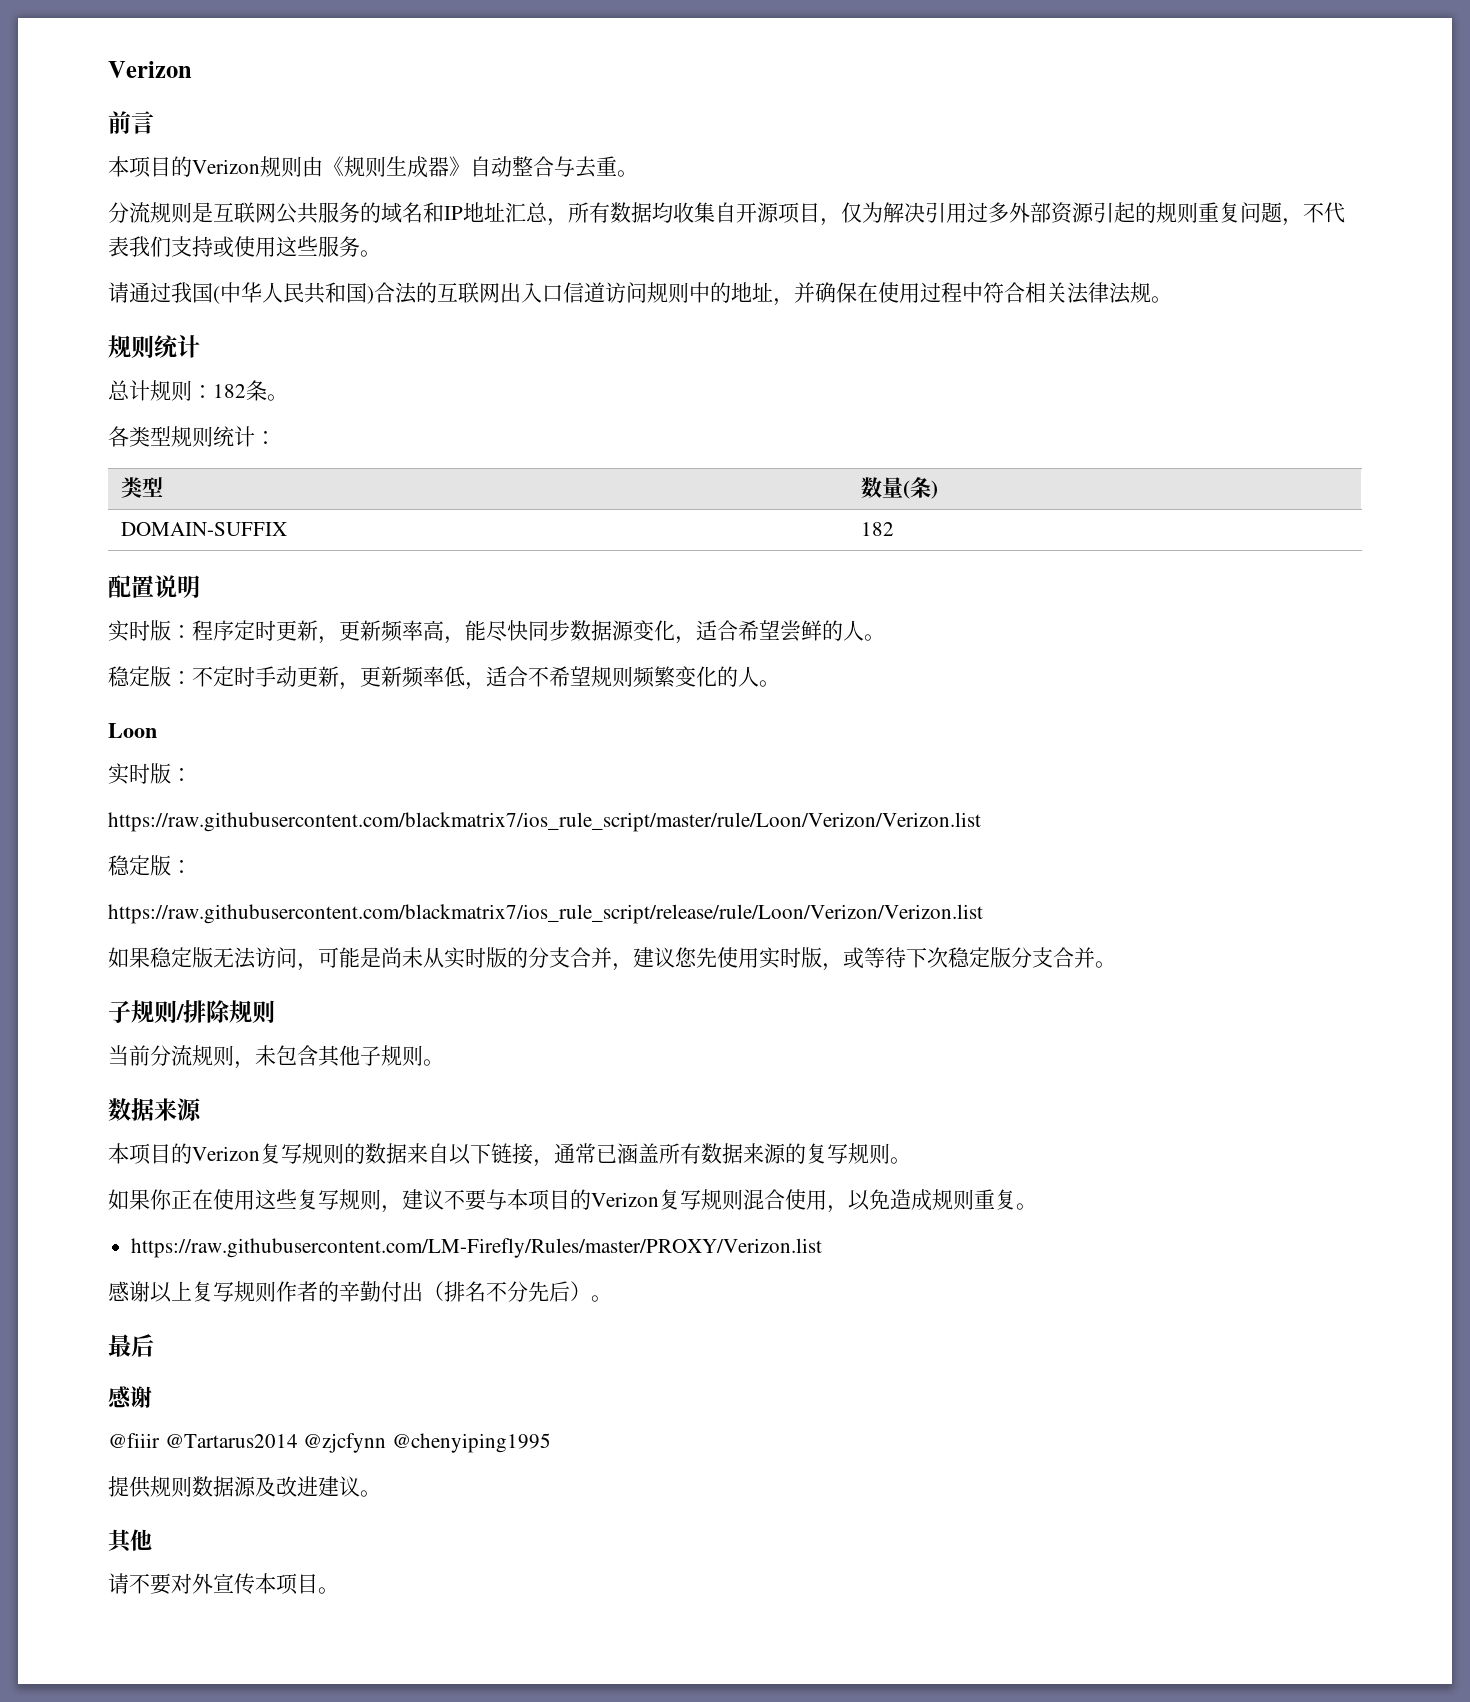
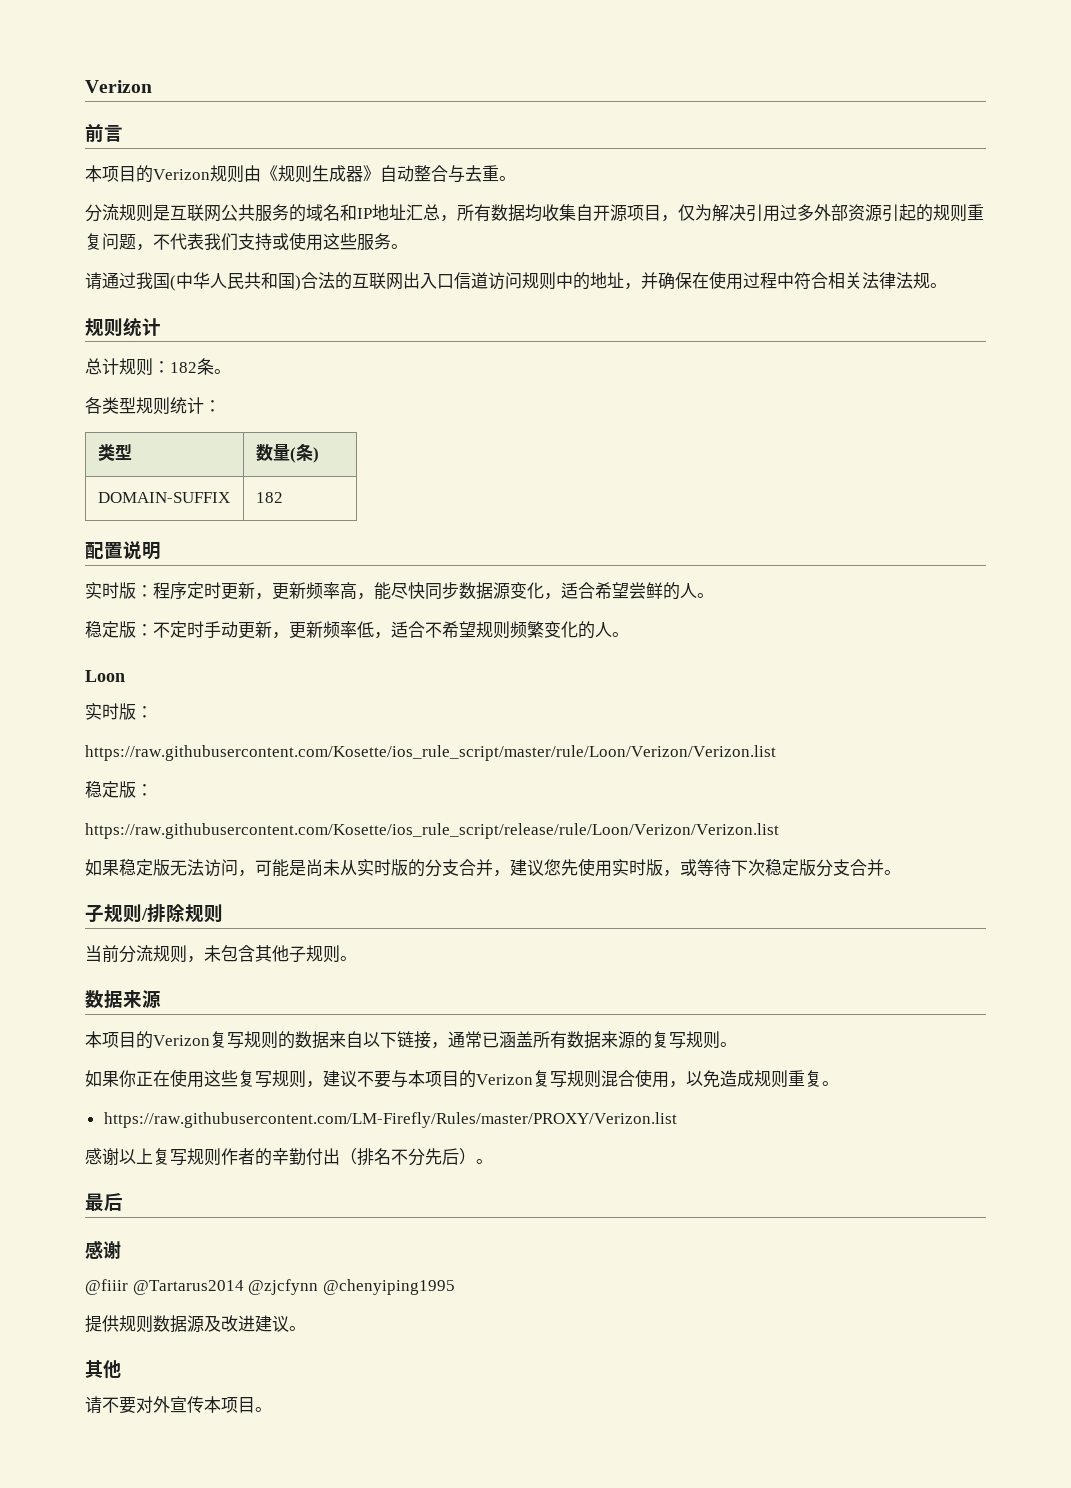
[108,812,981,832] https://raw.githubusercontent.com/blackmatrix7/ios_rule_script/master/rule/Loon/Verizon/Verizon.list -> [85,745,776,761] https://raw.githubusercontent.com/Kosette/ios_rule_script/master/rule/Loon/Verizon/Verizon.list
[108,904,983,924] https://raw.githubusercontent.com/blackmatrix7/ios_rule_script/release/rule/Loon/Verizon/Verizon.list -> [85,823,779,839] https://raw.githubusercontent.com/Kosette/ios_rule_script/release/rule/Loon/Verizon/Verizon.list

